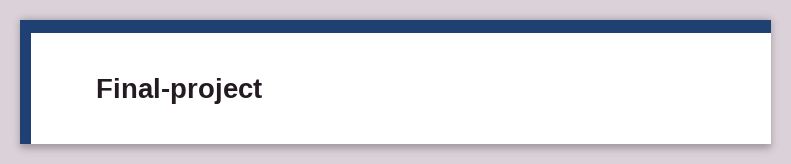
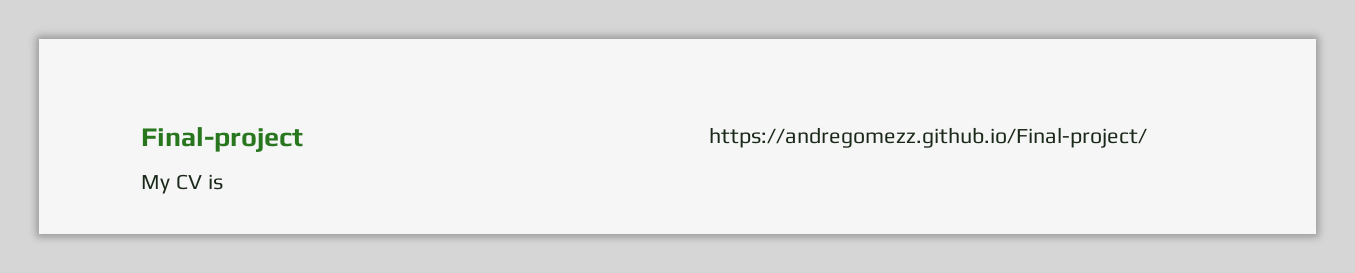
(262, 91) none -> [141,174,223,194] [709,127,1147,148] // My CV is https://andregomezz.github.io/Final-project/

